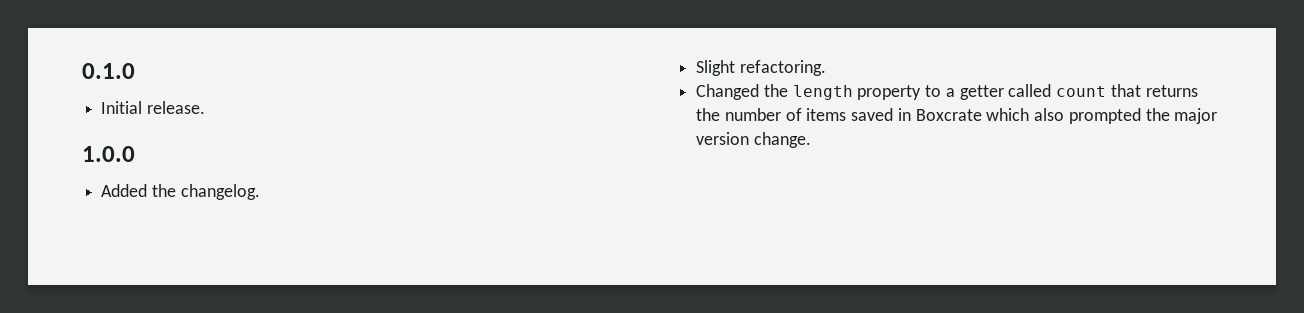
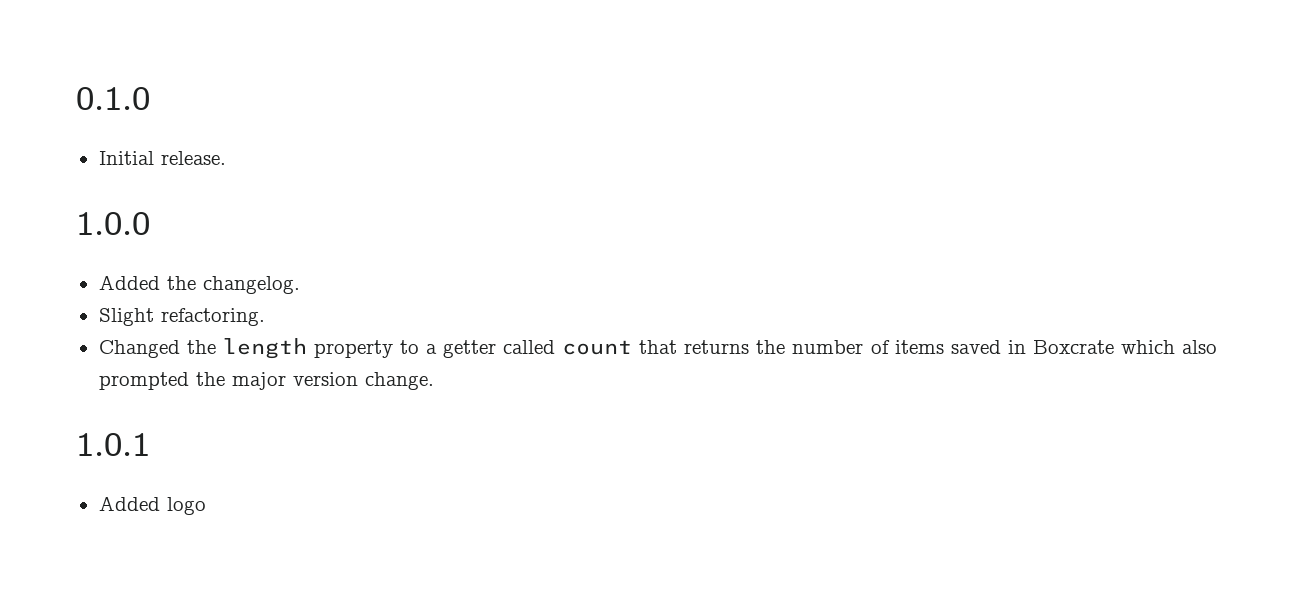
(811, 140) none -> [76,433,150,456] [98,496,206,515] // 1.0.1 // Added logo

